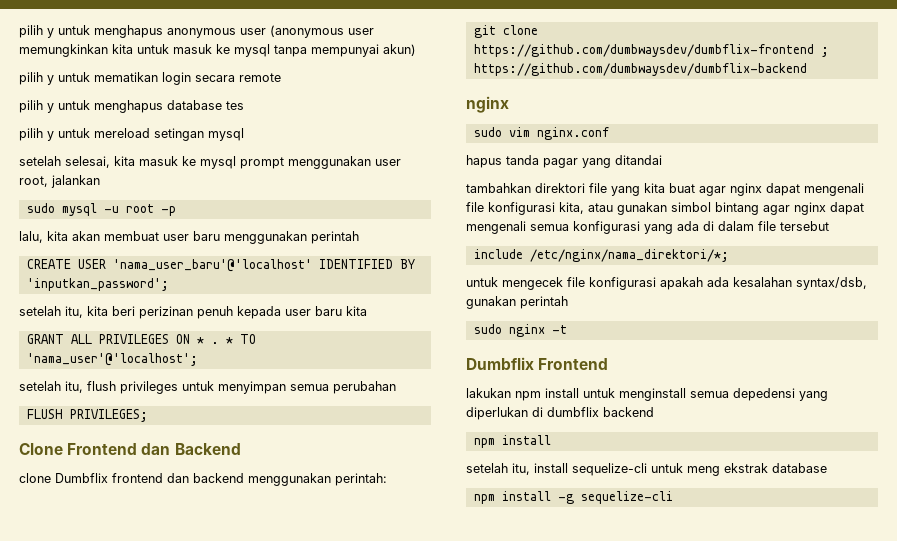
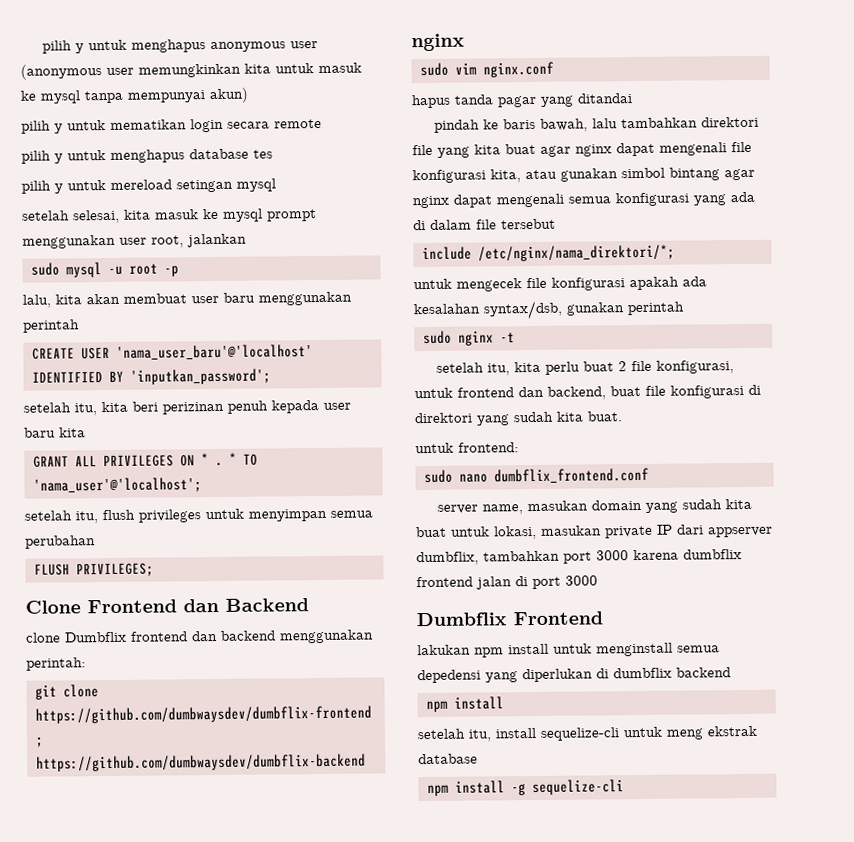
(662, 160) none -> [434,118,619,133] pindah ke baris bawah, lalu
(567, 329) none -> [436,360,735,376] [414,384,761,400] [414,411,623,426] [415,442,519,454] [423,467,649,484] [437,498,753,515] [415,524,773,540] [416,549,742,566] [416,575,598,590] // setelah itu, kita perlu buat 2 file konfigurasi, untuk frontend dan backend, buat file konfigurasi di direktori yang sudah kita buat. // untuk frontend: // sudo nano dumbflix_frontend.conf // server name, masukan domain yang sudah kita buat untuk lokasi, masukan private IP dari appserver dumbflix, tambahkan port 3000 karena dumbflix frontend jalan di port 3000

